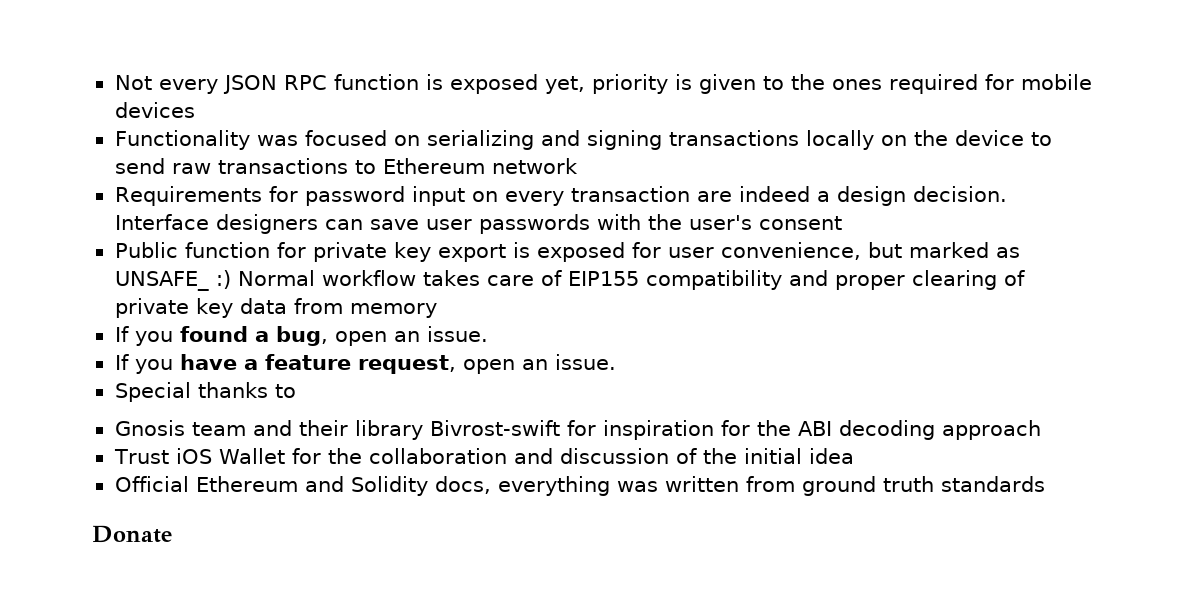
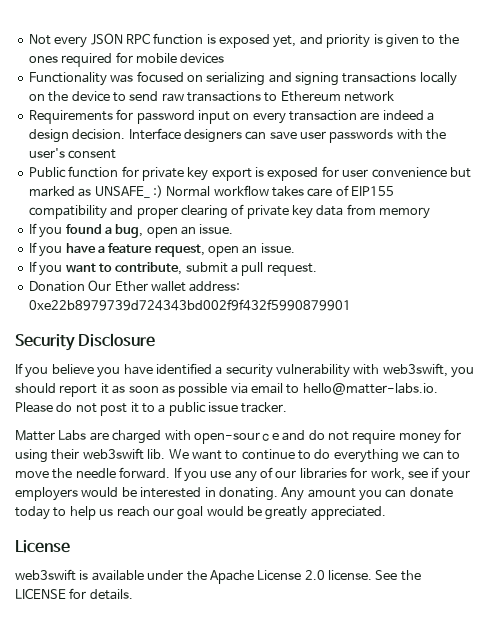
(585, 85) none -> [299,34,323,45] and
[720,242,861,260] convenience, -> [371,167,447,178] convenience
[114,382,296,402] [114,420,1041,440] [113,448,855,464] [114,476,1045,496] [92,525,172,543] Special thanks to // Gnosis team and their library Bivrost-swift for inspiration for the ABI decoding approach // Trust iOS Wallet for the collaboration and discussion of the initial idea // Official Ethereum and Solidity docs, everything was written from ground truth standards // Donate -> [28,261,317,276] [28,280,241,292] [28,299,351,311] [15,333,156,351] [15,363,475,378] [15,383,438,397] [15,402,288,416] [15,429,462,444] [15,448,460,463] [15,467,470,482] [15,487,453,501] [15,506,386,520] [15,540,70,553] [15,569,421,584] [15,588,133,600] If you want to contribute, submit a pull request. // Donation Our Ether wallet address: 0xe22b8979739d724343bd002f9f432f5990879901 // Security Disclosure // If you believe you have identified a security vulnerability with web3swift, you should report it as soon as possible via email to hello@matter-labs.io. Please do not post it to a public issue tracker. // Matter Labs are charged with open-sourсe and do not require money for using their web3swift lib. We want to continue to do everything we can to move the needle forward. If you use any of our libraries for work, see if your employers would be interested in donating. Any amount you can donate today to help us reach our goal would be greatly appreciated. // License // web3swift is available under the Apache License 2.0 license. See the LICENSE for details.

